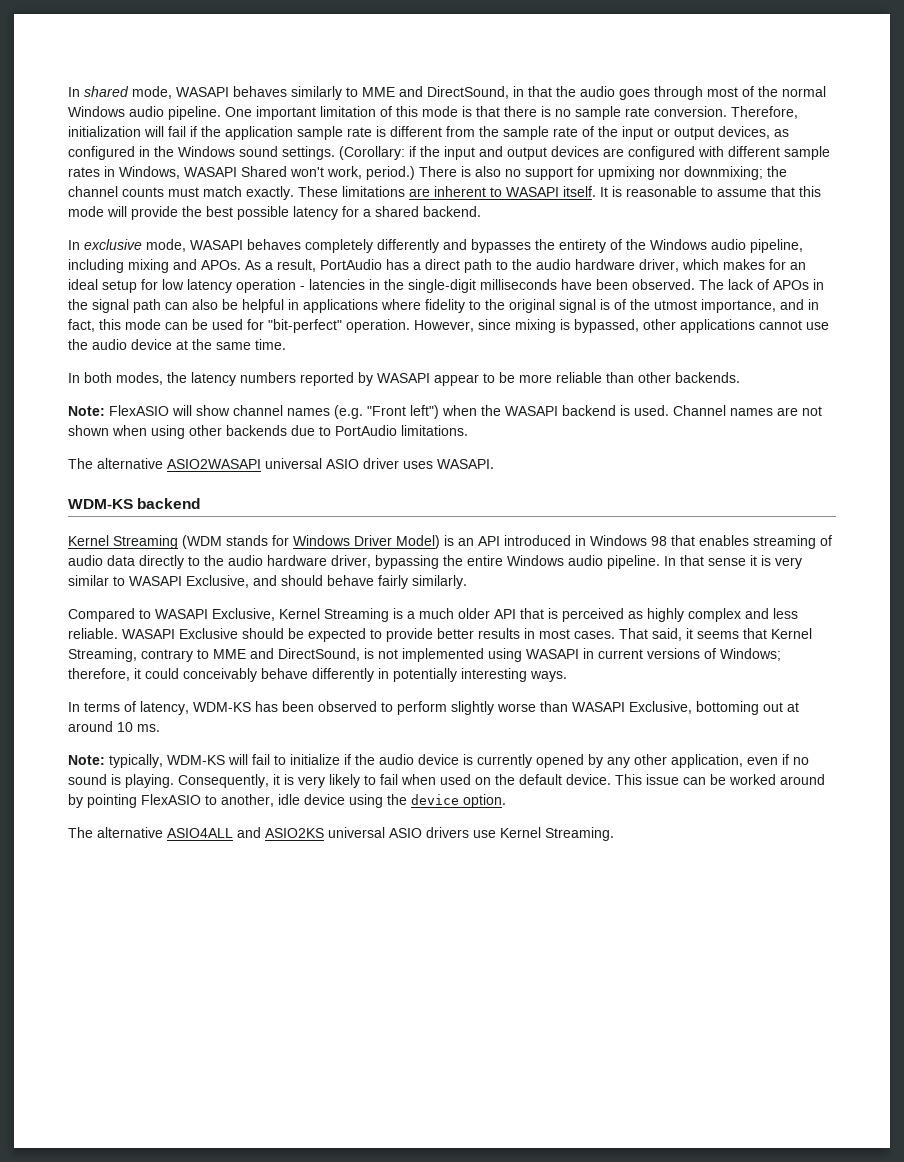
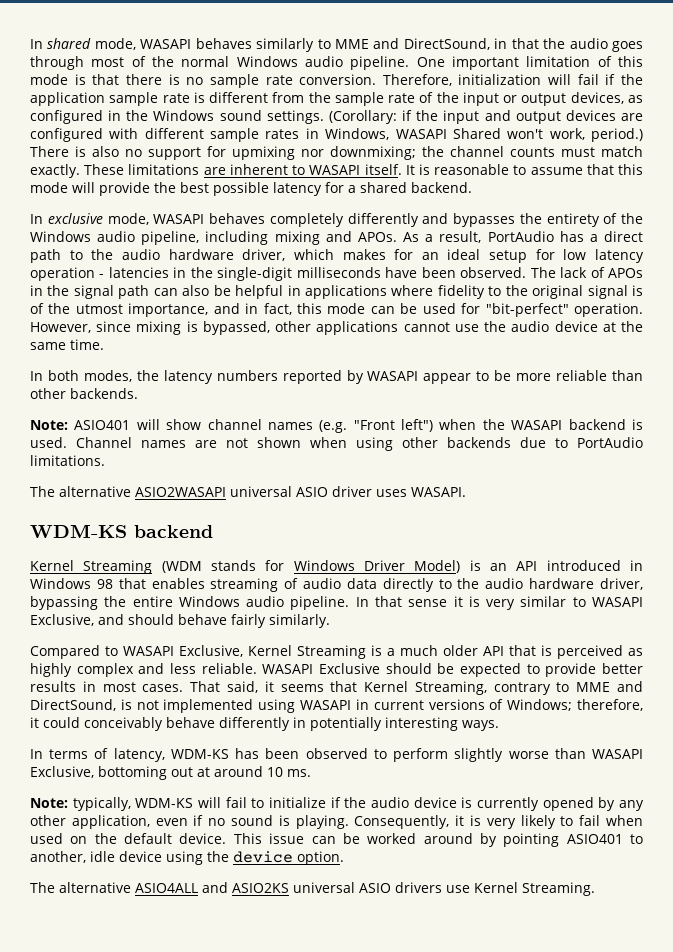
[109,405,169,416] FlexASIO -> [74,420,131,430] ASIO401
[141,794,201,805] FlexASIO -> [566,834,623,844] ASIO401

